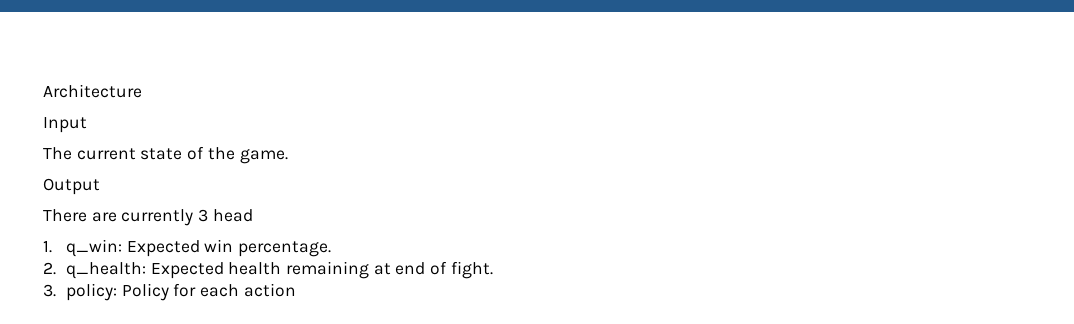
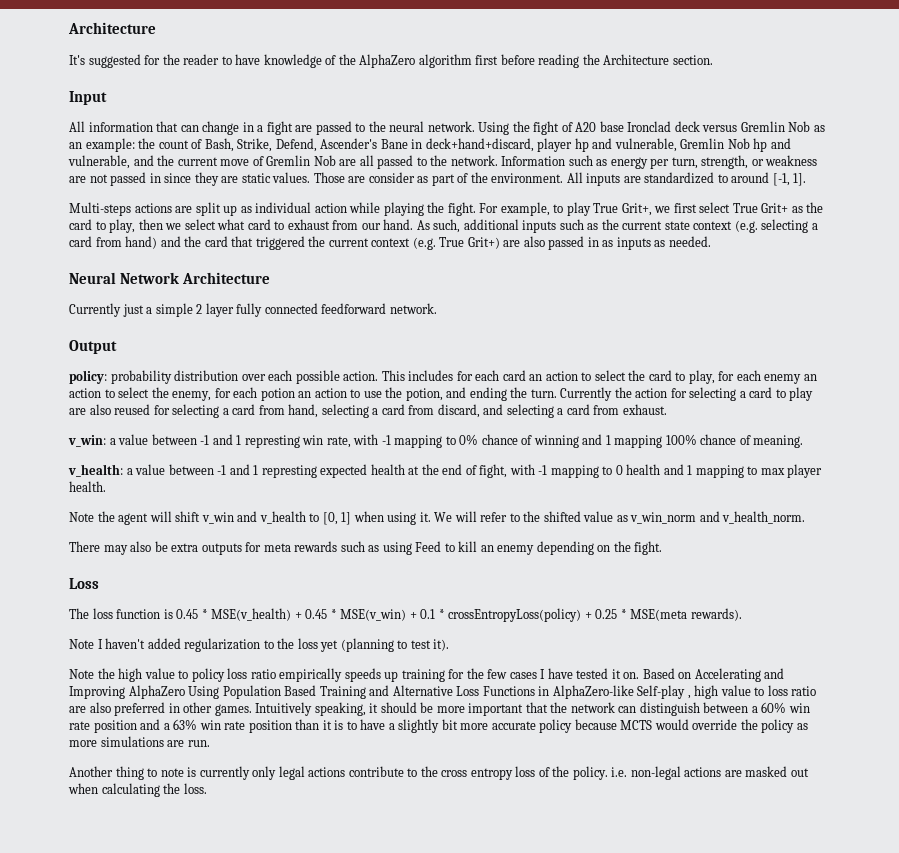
[43,84,142,98] [43,117,87,133] [43,146,288,164] [43,178,100,195] [43,209,253,226] [43,239,332,257] [43,261,493,279] [43,283,296,301] Architecture // Input // The current state of the game. // Output // There are currently 3 head // 1. q_win: Expected win percentage. // 2. q_health: Expected health remaining at end of fight. // 3. policy: Policy for each action -> [68,22,156,34] [69,54,713,68] [69,91,107,105] [69,121,825,135] [69,138,791,152] [68,155,818,169] [69,172,807,186] [69,202,824,216] [69,219,818,233] [69,236,711,250] [69,272,270,284] [69,303,437,317] [69,340,117,354] [69,370,817,384] [69,387,814,401] [69,404,667,418] [68,434,804,448] [68,464,823,478] [69,481,106,492] [69,511,806,525] [69,541,663,555] [69,578,99,589] [69,608,742,622] [69,638,450,652] [69,668,785,682] [69,685,817,699] [69,702,810,716] [69,719,808,733] [69,736,210,747] [69,766,809,780] [68,783,207,797] Architecture // It's suggested for the reader to have knowledge of the AlphaZero algorithm first before reading the Architecture section. // Input // All information that can change in a fight are passed to the neural network. Using the fight of A20 base Ironclad deck versus Gremlin Nob as an example: the count of Bash, Strike, Defend, Ascender's Bane in deck+hand+discard, player hp and vulnerable, Gremlin Nob hp and vulnerable, and the current move of Gremlin Nob are all passed to the network. Information such as energy per turn, strength, or weakness are not passed in since they are static values. Those are consider as part of the environment. All inputs are standardized to around [-1, 1]. // Multi-steps actions are split up as individual action while playing the fight. For example, to play True Grit+, we first select True Grit+ as the card to play, then we select what card to exhaust from our hand. As such, additional inputs such as the current state context (e.g. selecting a card from hand) and the card that triggered the current context (e.g. True Grit+) are also passed in as inputs as needed. // Neural Network Architecture // Currently just a simple 2 layer fully connected feedforward network. // Output // policy: probability distribution over each possible action. This includes for each card an action to select the card to play, for each enemy an action to select the enemy, for each potion an action to use the potion, and ending the turn. Currently the action for selecting a card to play are also reused for selecting a card from hand, selecting a card from discard, and selecting a card from exhaust. // v_win: a value between -1 and 1 represting win rate, with -1 mapping to 0% chance of winning and 1 mapping 100% chance of meaning. // v_health: a value between -1 and 1 represting expected health at the end of fight, with -1 mapping to 0 health and 1 mapping to max player health. // Note the agent will shift v_win and v_health to [0, 1] when using it. We will refer to the shifted value as v_win_norm and v_health_norm. // There may also be extra outputs for meta rewards such as using Feed to kill an enemy depending on the fight. // Loss // The loss function is 0.45 * MSE(v_health) + 0.45 * MSE(v_win) + 0.1 * crossEntropyLoss(policy) + 0.25 * MSE(meta rewards). // Note I haven't added regularization to the loss yet (planning to test it). // Note the high value to policy loss ratio empirically speeds up training for the few cases I have tested it on. Based on Accelerating and Improving AlphaZero Using Population Based Training and Alternative Loss Functions in AlphaZero-like Self-play , high value to loss ratio are also preferred in other games. Intuitively speaking, it should be more important that the network can distinguish between a 60% win rate position and a 63% win rate position than it is to have a slightly bit more accurate policy because MCTS would override the policy as more simulations are run. // Another thing to note is currently only legal actions contribute to the cross entropy loss of the policy. i.e. non-legal actions are masked out when calculating the loss.

